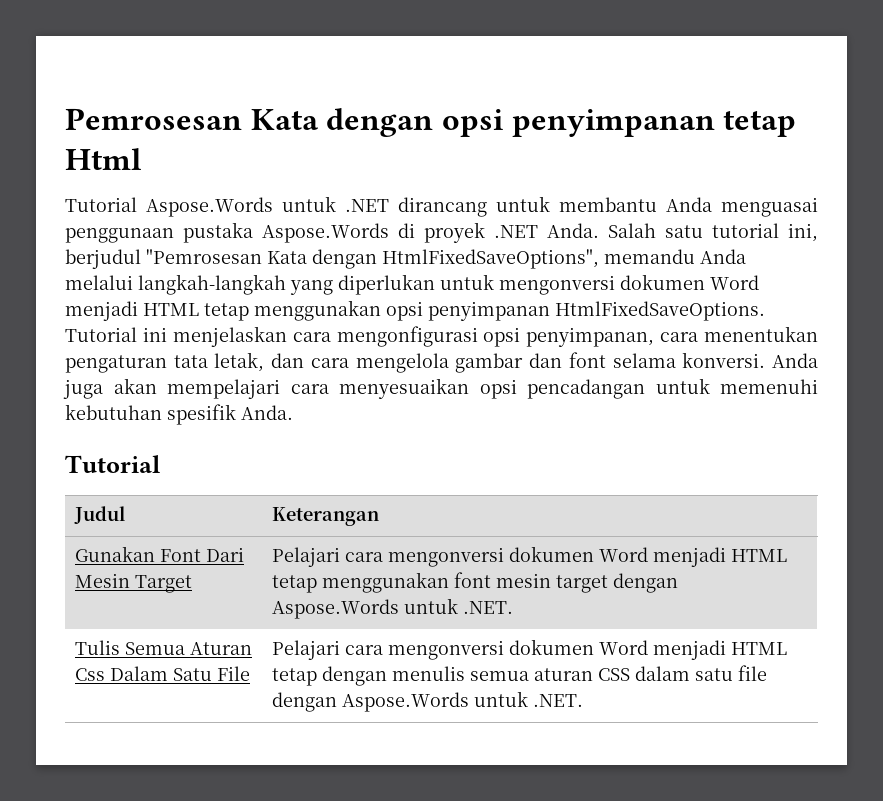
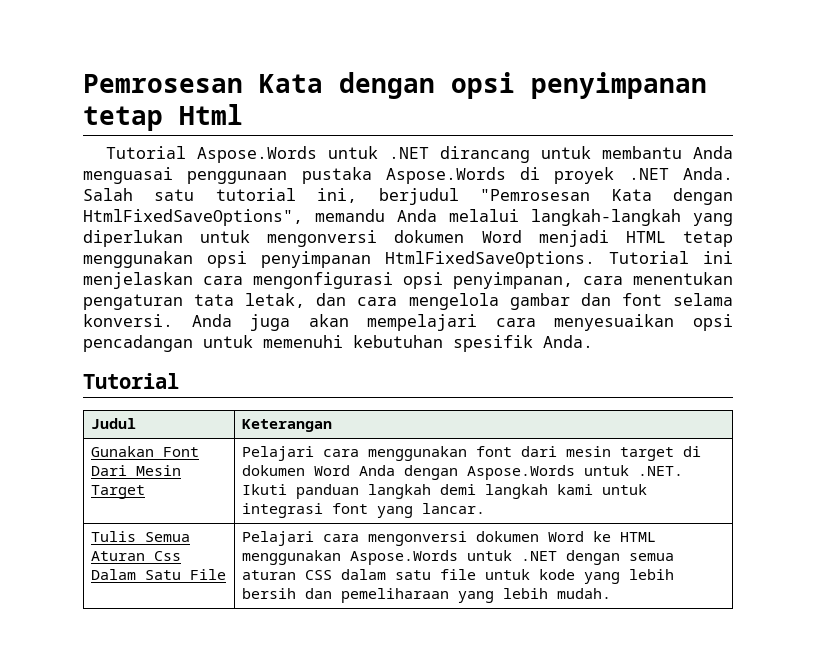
[387,546,787,567] [271,572,678,593] [271,598,513,619] mengonversi dokumen Word menjadi HTML tetap menggunakan font mesin target dengan Aspose.Words untuk .NET. -> [368,446,702,461] [242,465,684,480] [242,484,648,499] [242,503,486,518] menggunakan font dari mesin target di dokumen Word Anda dengan Aspose.Words untuk .NET. Ikuti panduan langkah demi langkah kami untuk integrasi font yang lancar.
[652,640,787,660] [271,666,465,686] menjadi HTML tetap dengan menulis -> [593,531,657,542] [242,550,621,565] ke HTML menggunakan Aspose.Words untuk .NET dengan
[271,691,583,712] dengan Aspose.Words untuk .NET. -> [485,569,675,584] [242,588,612,603] untuk kode yang lebih bersih dan pemeliharaan yang lebih mudah.

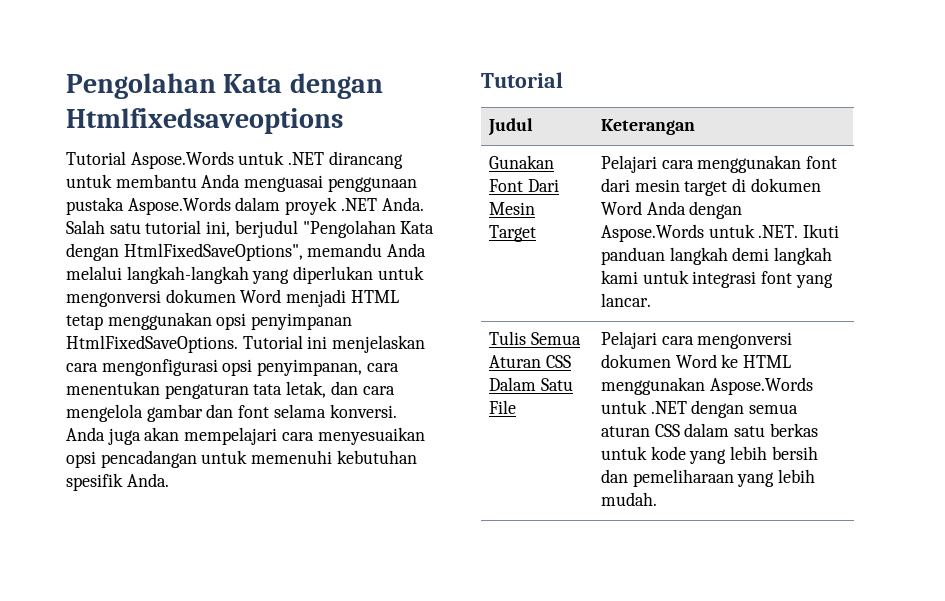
[83,72,707,99] [83,104,243,131] Pemrosesan Kata dengan opsi penyimpanan tetap Html -> [66,73,383,99] [66,108,343,134] Pengolahan Kata dengan Htmlfixedsaveoptions
[520,167,541,180] di -> [235,197,281,211] dalam
[480,189,591,201] "Pemrosesan -> [302,220,396,238] "Pengolahan
[154,551,182,561] Css -> [545,355,571,368] CSS
[440,569,477,580] file -> [769,423,818,437] berkas

